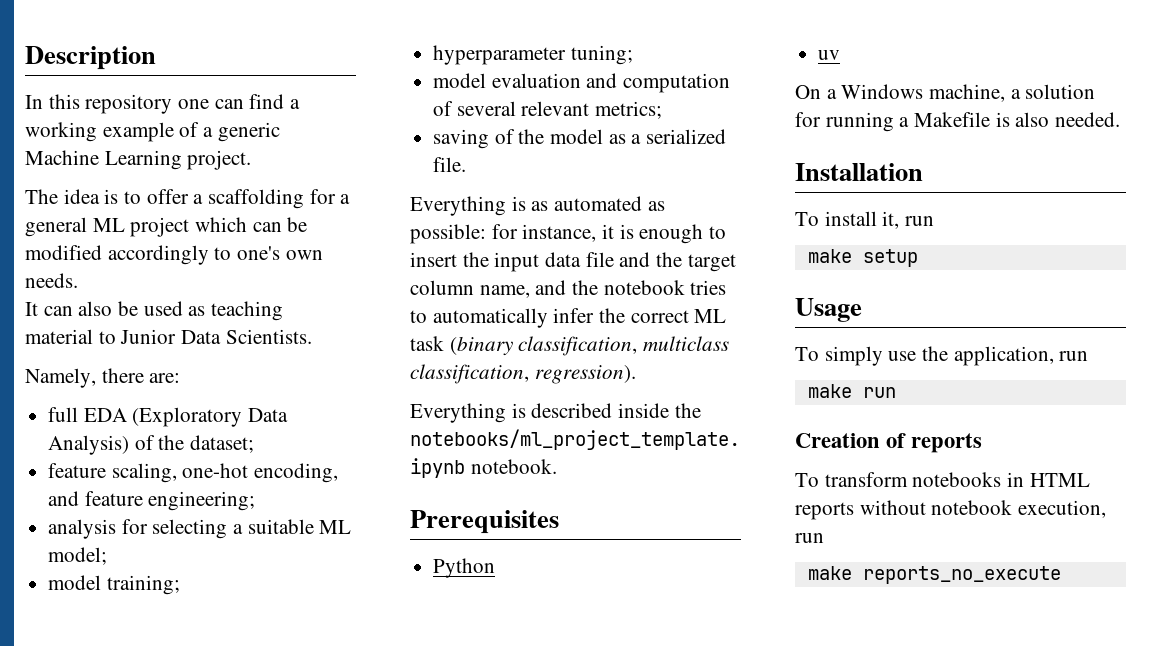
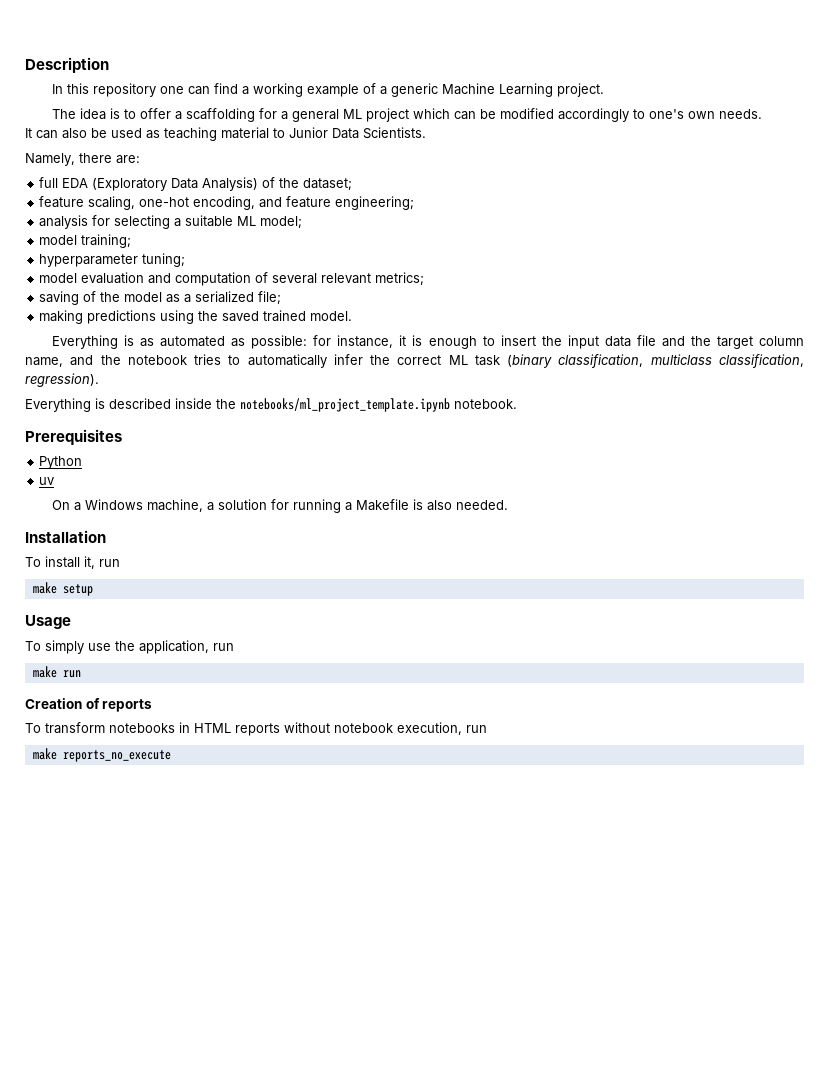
[433,157,467,172] file. -> [258,291,282,305] [39,310,353,324] file; // making predictions using the saved trained model.

